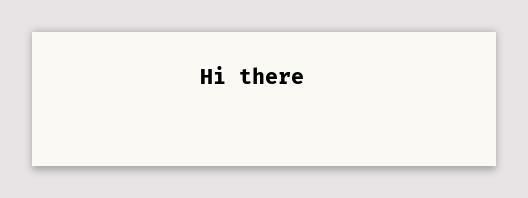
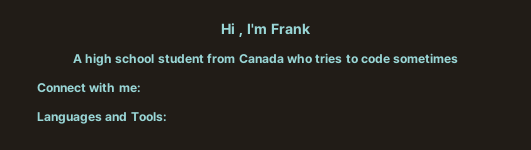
[238,67,304,84] there -> [239,23,311,37] [72,53,459,66] [37,82,141,93] [37,112,167,124] , I'm Frank // A high school student from Canada who tries to code sometimes // Connect with me: // Languages and Tools:

